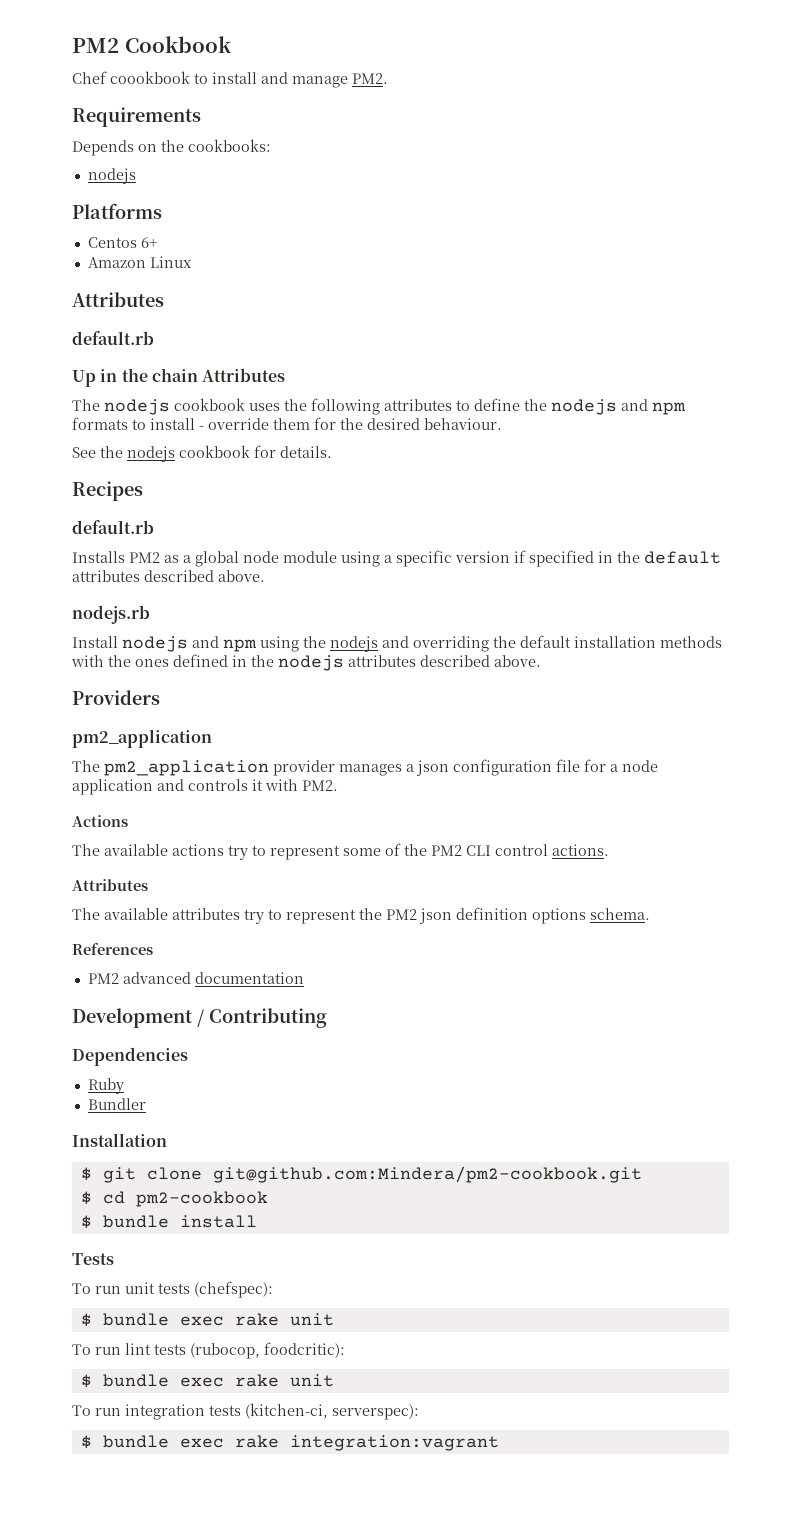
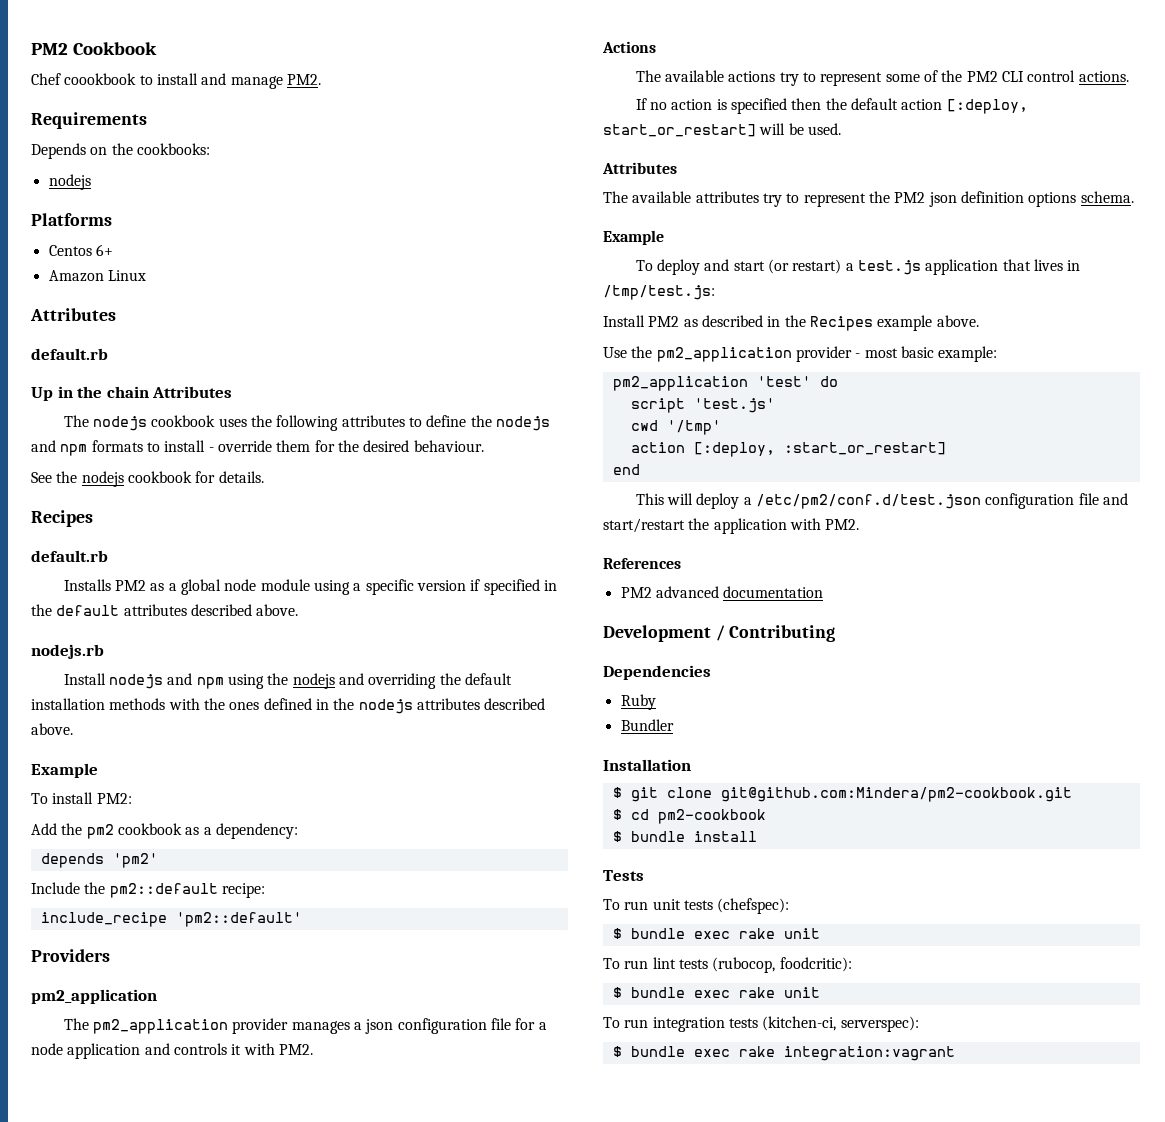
(541, 661) none -> [31,763,98,778] [31,792,132,804] [31,823,298,839] [40,853,158,868] [31,882,265,898] [40,912,302,927] // Example // To install PM2: // Add the pm2 cookbook as a dependency: // depends 'pm2' // Include the pm2::default recipe: // include_recipe 'pm2::default'
(609, 850) none -> [635,98,1028,114] [603,123,841,137] // If no action is specified then the default action [:deploy, start_or_restart] will be used.
(650, 914) none -> [603,230,664,245] [635,259,1081,275] [603,285,715,300] [603,315,979,331] [603,346,998,362] [612,376,838,391] [630,398,775,413] [630,420,721,435] [630,442,946,457] [612,464,640,475] [635,493,1129,509] [603,518,860,534] // Example // To deploy and start (or restart) a test.js application that lives in /tmp/test.js: // Install PM2 as described in the Recipes example above. // Use the pm2_application provider - most basic example: // pm2_application 'test' do // script 'test.js' // cwd '/tmp' // action [:deploy, :start_or_restart] // end // This will deploy a /etc/pm2/conf.d/test.json configuration file and start/restart the application with PM2.

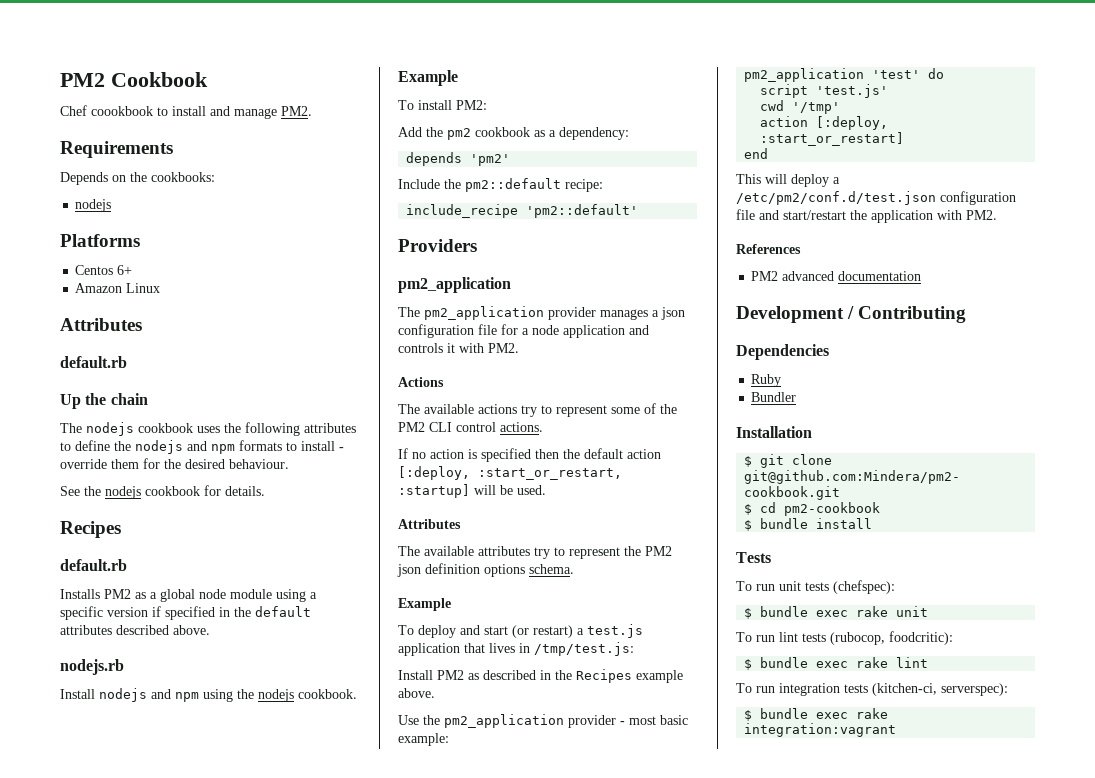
[57,386,73,398] in -> (81, 401) none
[152,386,233,398] Attributes -> (148, 399) none
[339,673,513,689] [31,698,546,714] [31,723,73,735] and overriding the default installation methods with the ones defined in the nodejs attributes described above. -> [298,689,357,699] cookbook.
[603,124,756,137] start_or_restart] -> [478,468,622,480] [398,484,470,498] :start_or_restart, :startup]
[783,987,820,998] unit -> [896,657,929,668] lint

